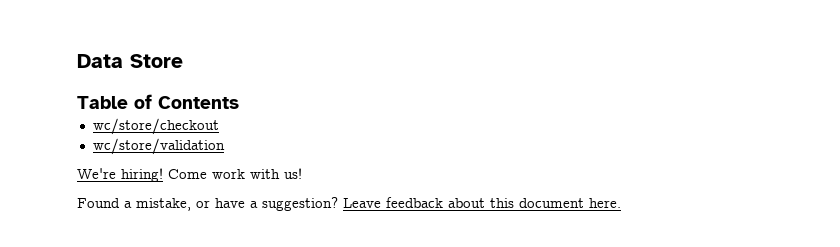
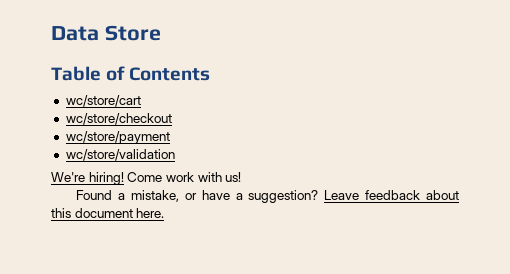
(239, 102) none -> [65,95,141,107] // wc/store/cart
(219, 126) none -> [65,131,170,144] // wc/store/payment

